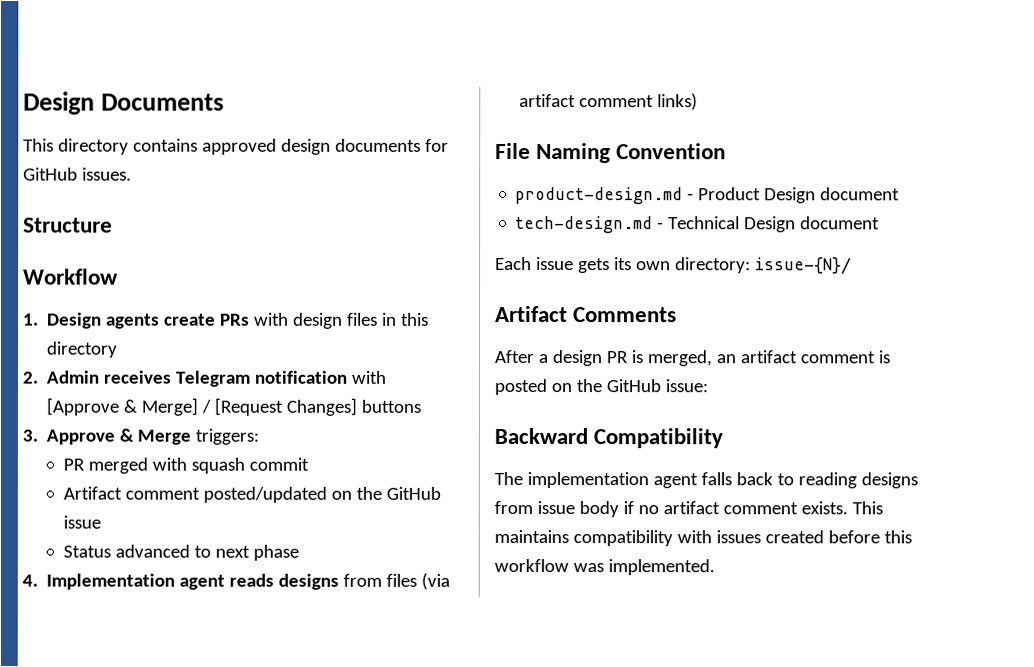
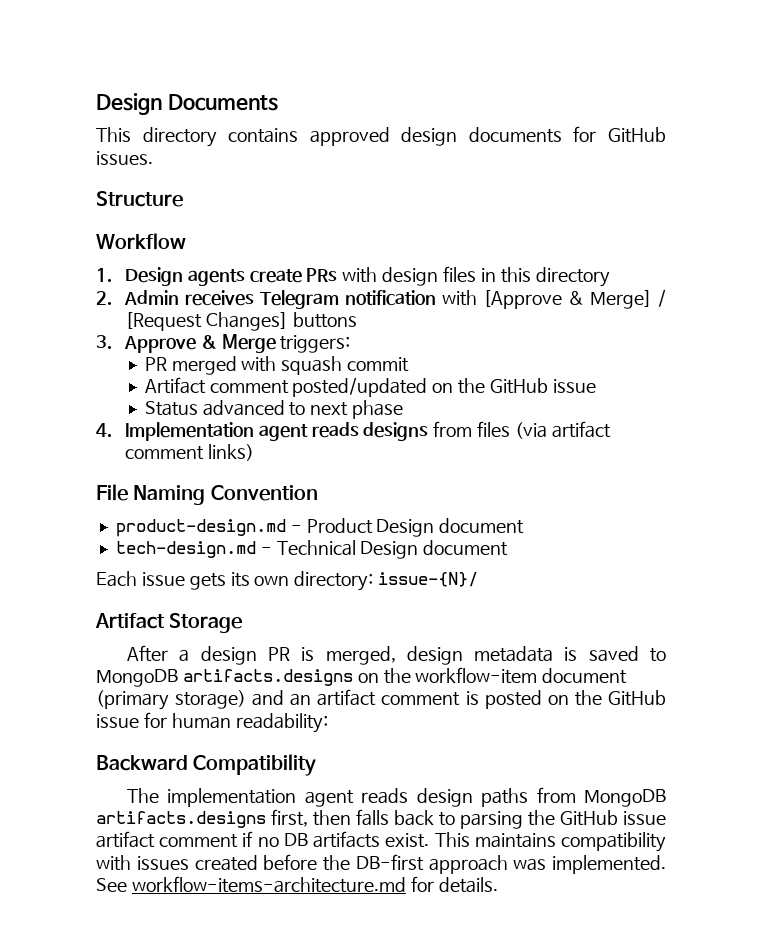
[573,307,678,323] Comments -> [169,613,243,633] Storage
(712, 358) none -> [406,646,666,665] [96,667,628,687] [96,690,285,710] design metadata is saved to MongoDB artifacts.designs on the workflow-item document (primary storage) and
[664,379,708,393] issue: -> [96,712,328,733] issue for human readability:
[700,472,918,489] [494,500,848,518] falls back to reading designs from issue body if no artifact comment exists. -> [361,787,667,807] [96,809,666,829] [96,831,430,848] reads design paths from MongoDB artifacts.designs first, then falls back to parsing the GitHub issue artifact comment if no DB artifacts exist.
[883,530,912,544] [494,558,715,576] this workflow was implemented. -> [323,854,666,874] [96,876,498,893] the DB-first approach was implemented. See workflow-items-architecture.md for details.

